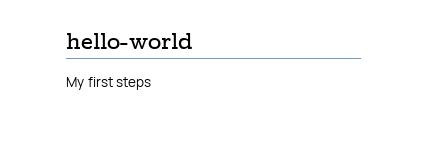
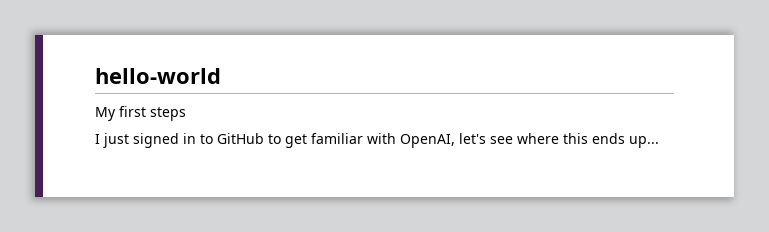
(152, 83) none -> [95,133,659,148] // I just signed in to GitHub to get familiar with OpenAI, let's see where this ends up...

